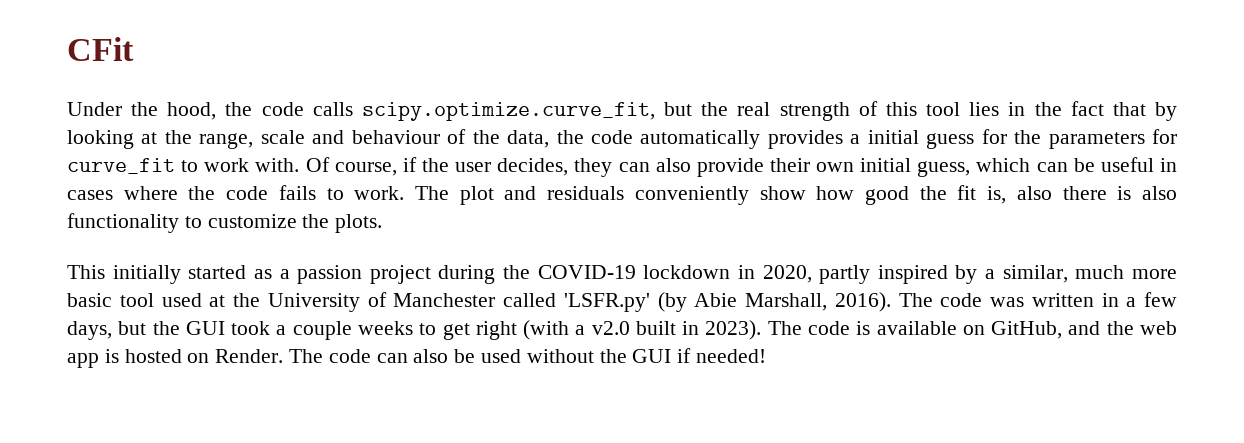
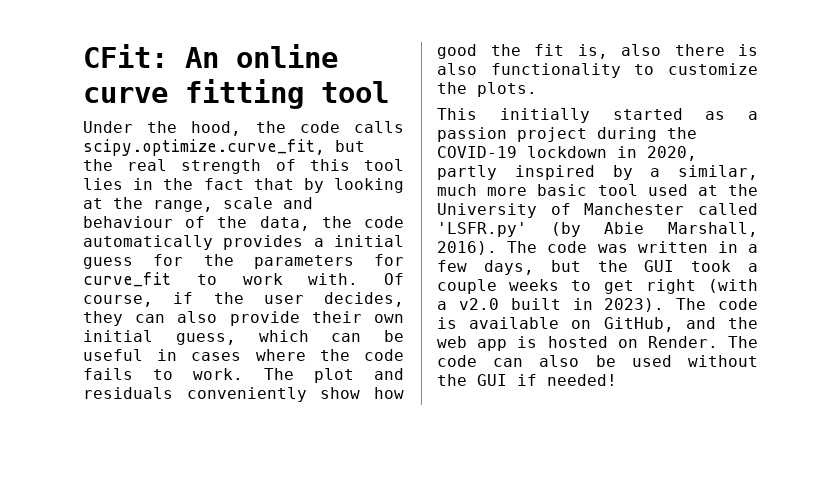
[67,37,134,61] CFit -> [83,44,338,68] [83,79,389,109] CFit: An online curve fitting tool

